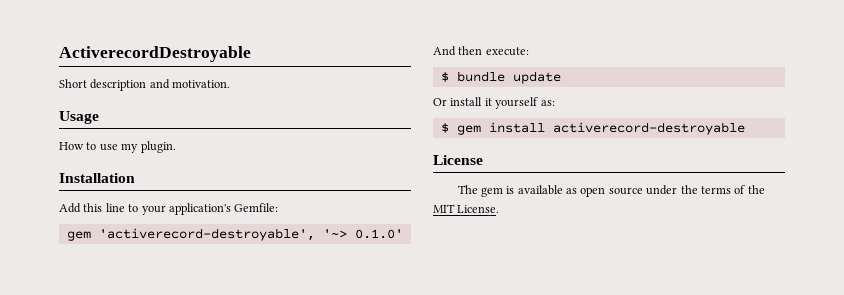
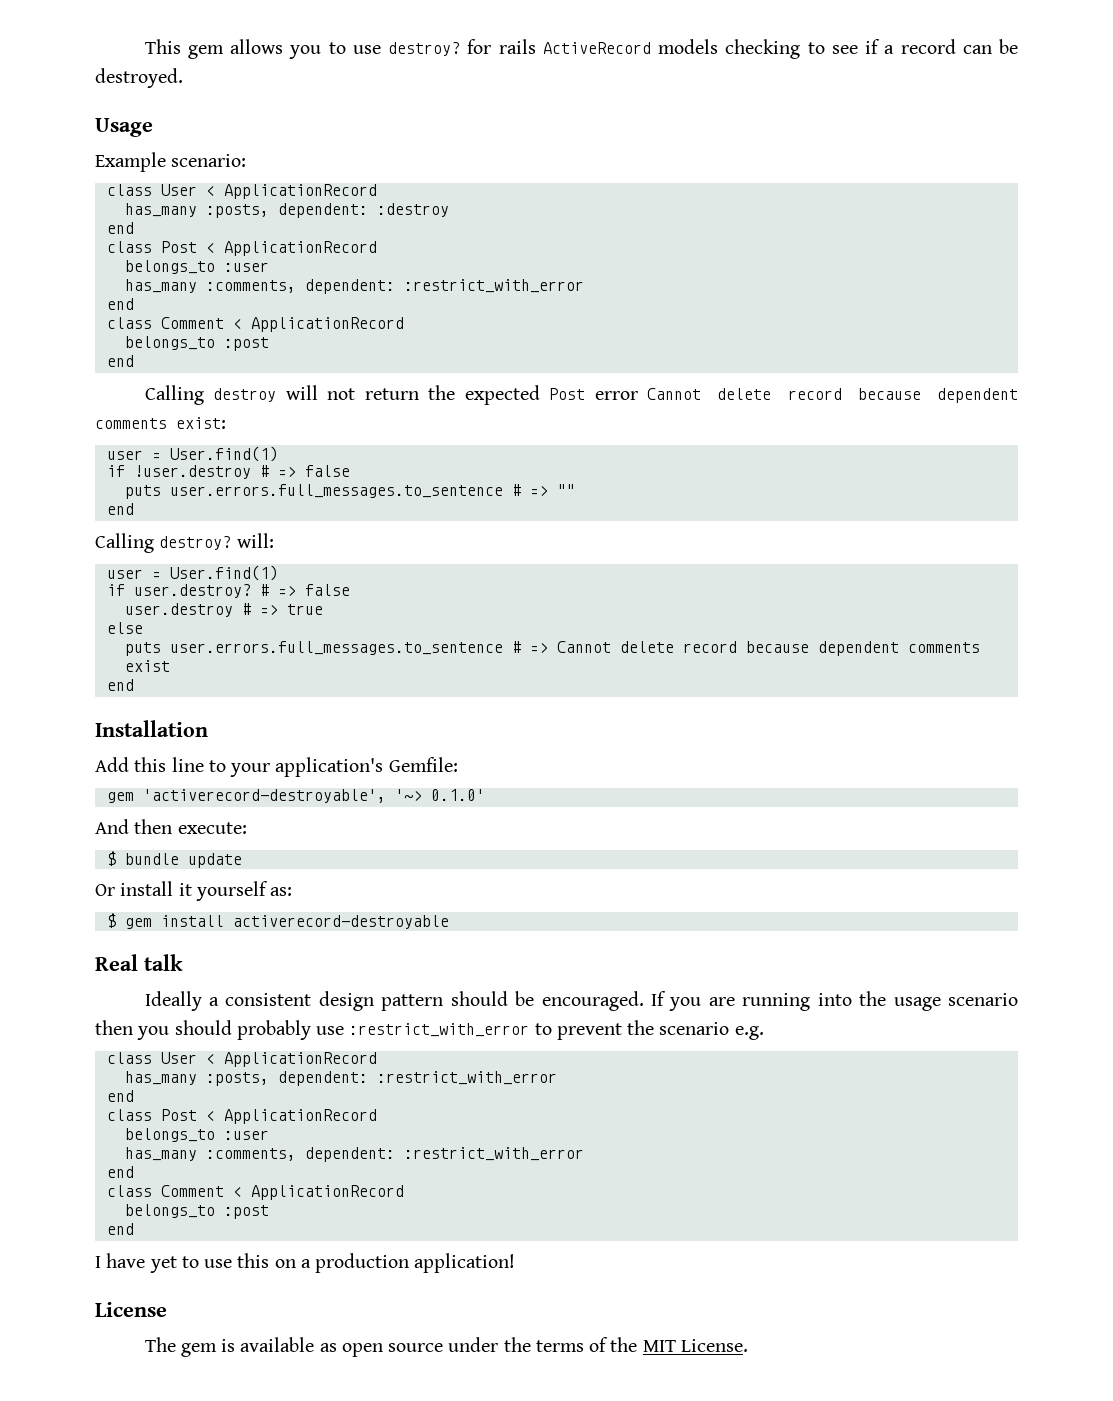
[59,46,251,62] [59,79,231,91] [59,111,99,124] [59,141,176,153] ActiverecordDestroyable // Short description and motivation. // Usage // How to use my plugin. -> [144,39,1018,59] [95,68,183,88] [95,118,153,137] [95,152,247,172] [106,184,377,199] [124,203,449,218] [106,222,134,234] [106,241,377,256] [124,260,269,274] [124,279,584,294] [106,298,134,310] [106,317,404,332] [124,336,269,351] [106,355,134,367] [144,385,1018,405] [95,417,226,429] [106,446,278,462] [106,465,350,479] [124,484,575,499] [106,503,134,515] [95,533,274,553] [106,565,278,581] [106,584,350,598] [124,603,323,617] [106,622,143,634] [124,641,980,656] [124,660,170,672] [106,679,134,691] This gem allows you to use destroy? for rails ActiveRecord models checking to see if a record can be destroyed. // Usage // Example scenario: // class User < ApplicationRecord // has_many :posts, dependent: :destroy // end // class Post < ApplicationRecord // belongs_to :user // has_many :comments, dependent: :restrict_with_error // end // class Comment < ApplicationRecord // belongs_to :post // end // Calling destroy will not return the expected Post error Cannot delete record because dependent comments exist: // user = User.find(1) // if !user.destroy # => false // puts user.errors.full_messages.to_sentence # => "" // end // Calling destroy? will: // user = User.find(1) // if user.destroy? # => false // user.destroy # => true // else // puts user.errors.full_messages.to_sentence # => Cannot delete record because dependent comments exist // end
(745, 128) none -> [95,954,183,971] [144,991,1018,1011] [95,1020,764,1040] [106,1052,377,1067] [124,1071,557,1086] [106,1090,134,1102] [106,1109,377,1124] [124,1128,269,1142] [124,1147,584,1162] [106,1166,134,1178] [106,1185,404,1200] [124,1204,269,1219] [106,1223,134,1235] [95,1253,516,1273] // Real talk // Ideally a consistent design pattern should be encouraged. If you are running into the usage scenario then you should probably use :restrict_with_error to prevent the scenario e.g. // class User < ApplicationRecord // has_many :posts, dependent: :restrict_with_error // end // class Post < ApplicationRecord // belongs_to :user // has_many :comments, dependent: :restrict_with_error // end // class Comment < ApplicationRecord // belongs_to :post // end // I have yet to use this on a production application!

